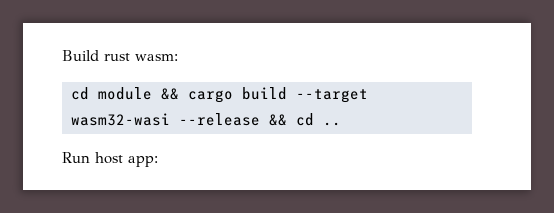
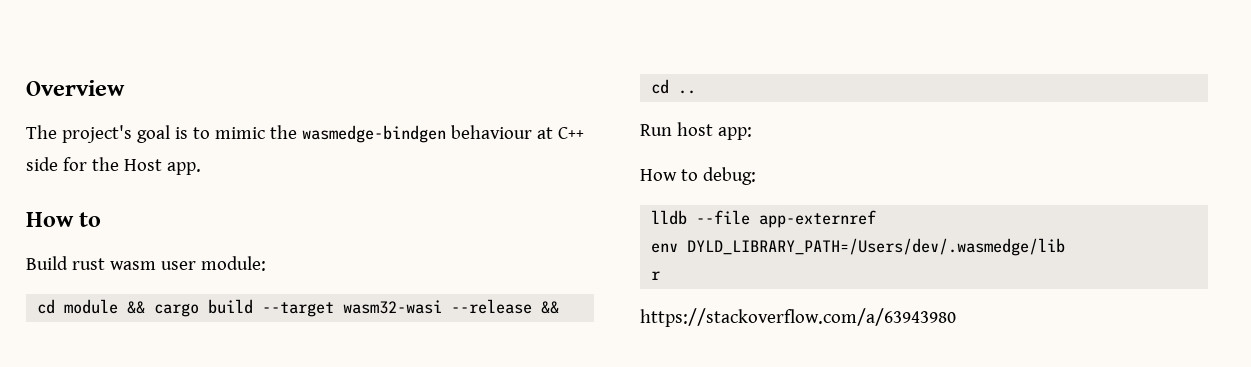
[62,50,178,61] Build rust wasm: -> [26,80,125,96] [26,125,584,143] [26,157,201,175] [26,212,102,227] [26,256,266,271] Overview // The project's goal is to mimic the wasmedge-bindgen behaviour at C++ side for the Host app. // How to // Build rust wasm user module:
(158, 161) none -> [640,167,756,185] [651,210,877,228] [651,238,1066,256] [651,271,661,280] [640,308,956,327] // How to debug: // lldb --file app-externref // env DYLD_LIBRARY_PATH=/Users/dev/.wasmedge/lib // r // https://stackoverflow.com/a/63943980

